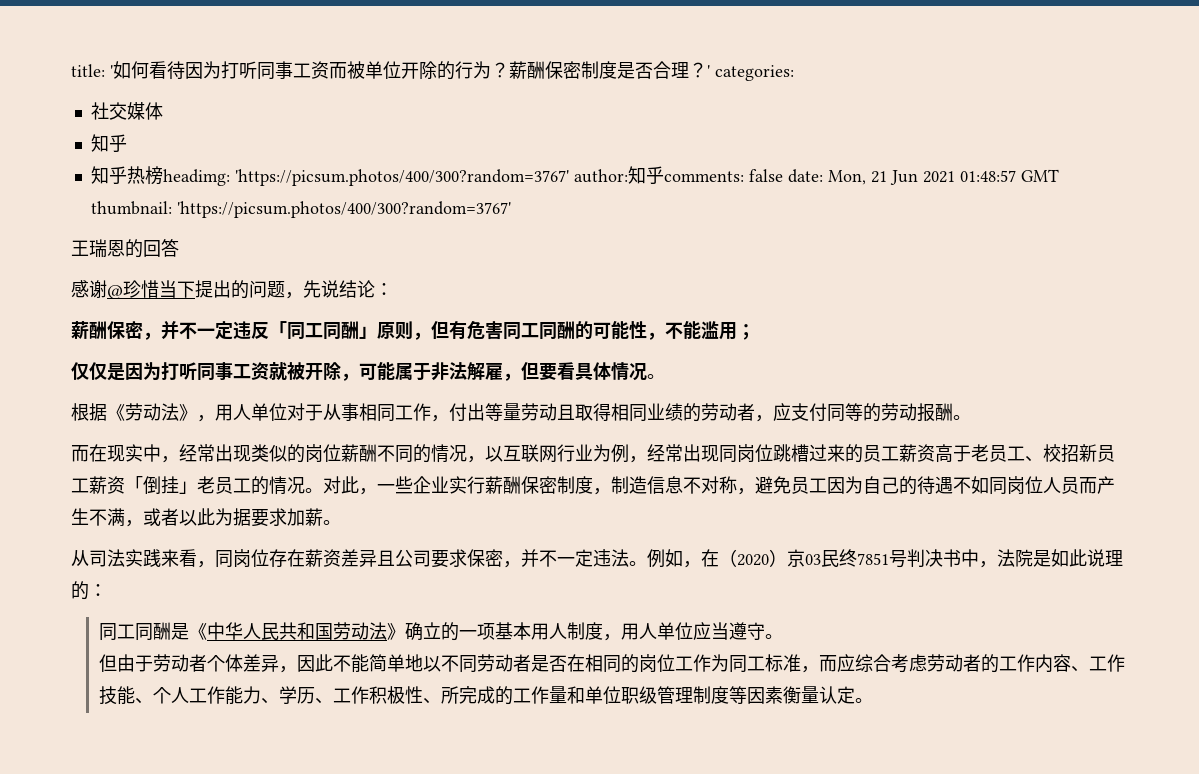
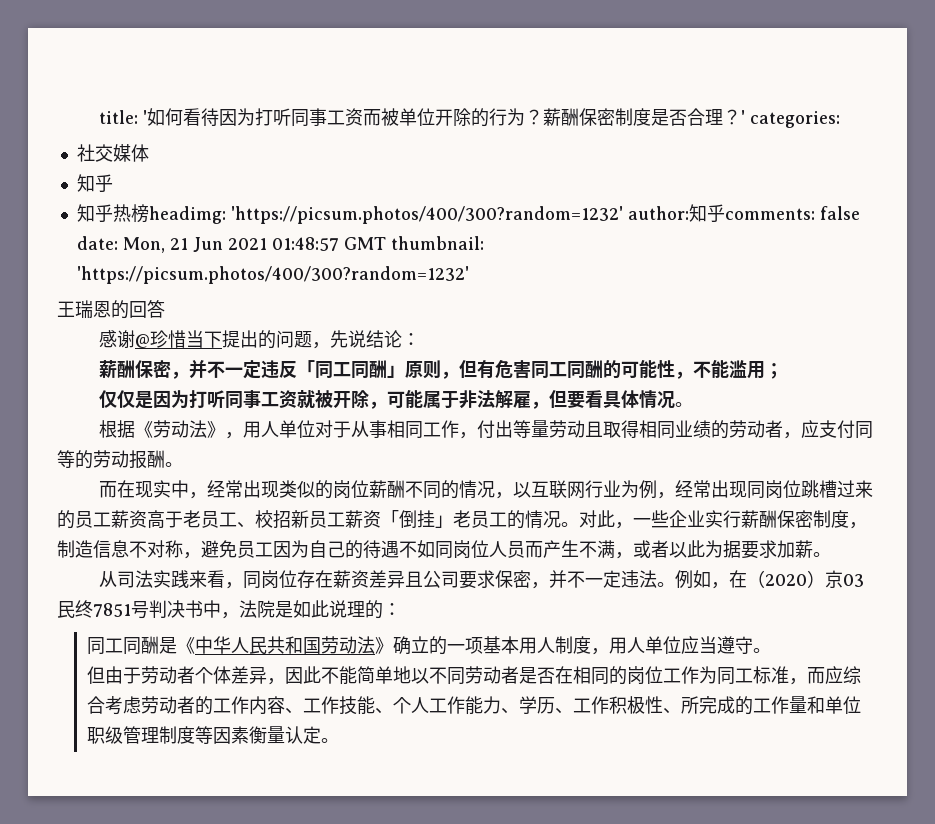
[234,169,569,186] 'https://picsum.photos/400/300?random=3767' -> [230,206,623,224] 'https://picsum.photos/400/300?random=1232'
[176,201,511,218] 'https://picsum.photos/400/300?random=3767' -> [76,266,469,284] 'https://picsum.photos/400/300?random=1232'

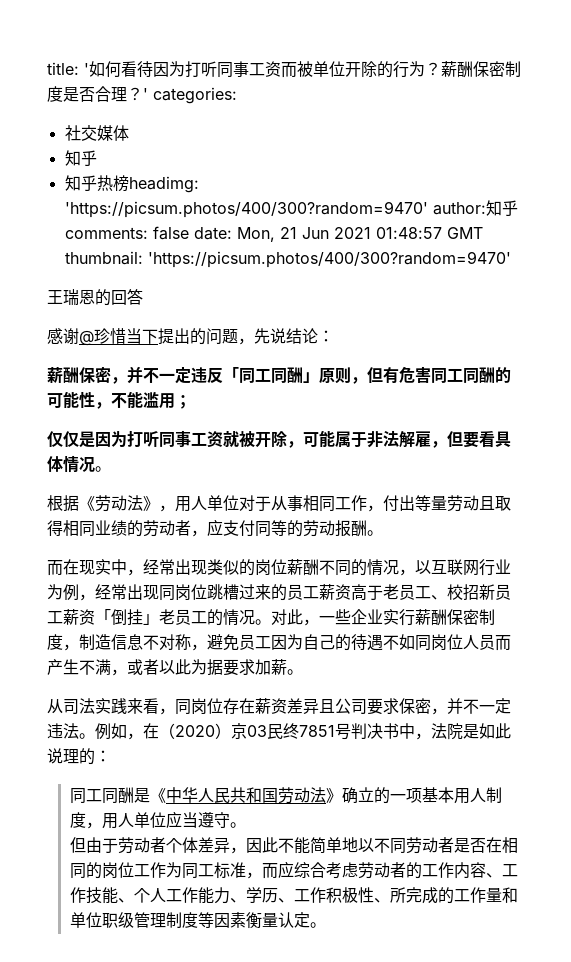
[230,206,623,224] 'https://picsum.photos/400/300?random=1232' -> [64,201,428,218] 'https://picsum.photos/400/300?random=9470'
[76,266,469,284] 'https://picsum.photos/400/300?random=1232' -> [147,251,511,268] 'https://picsum.photos/400/300?random=9470'

